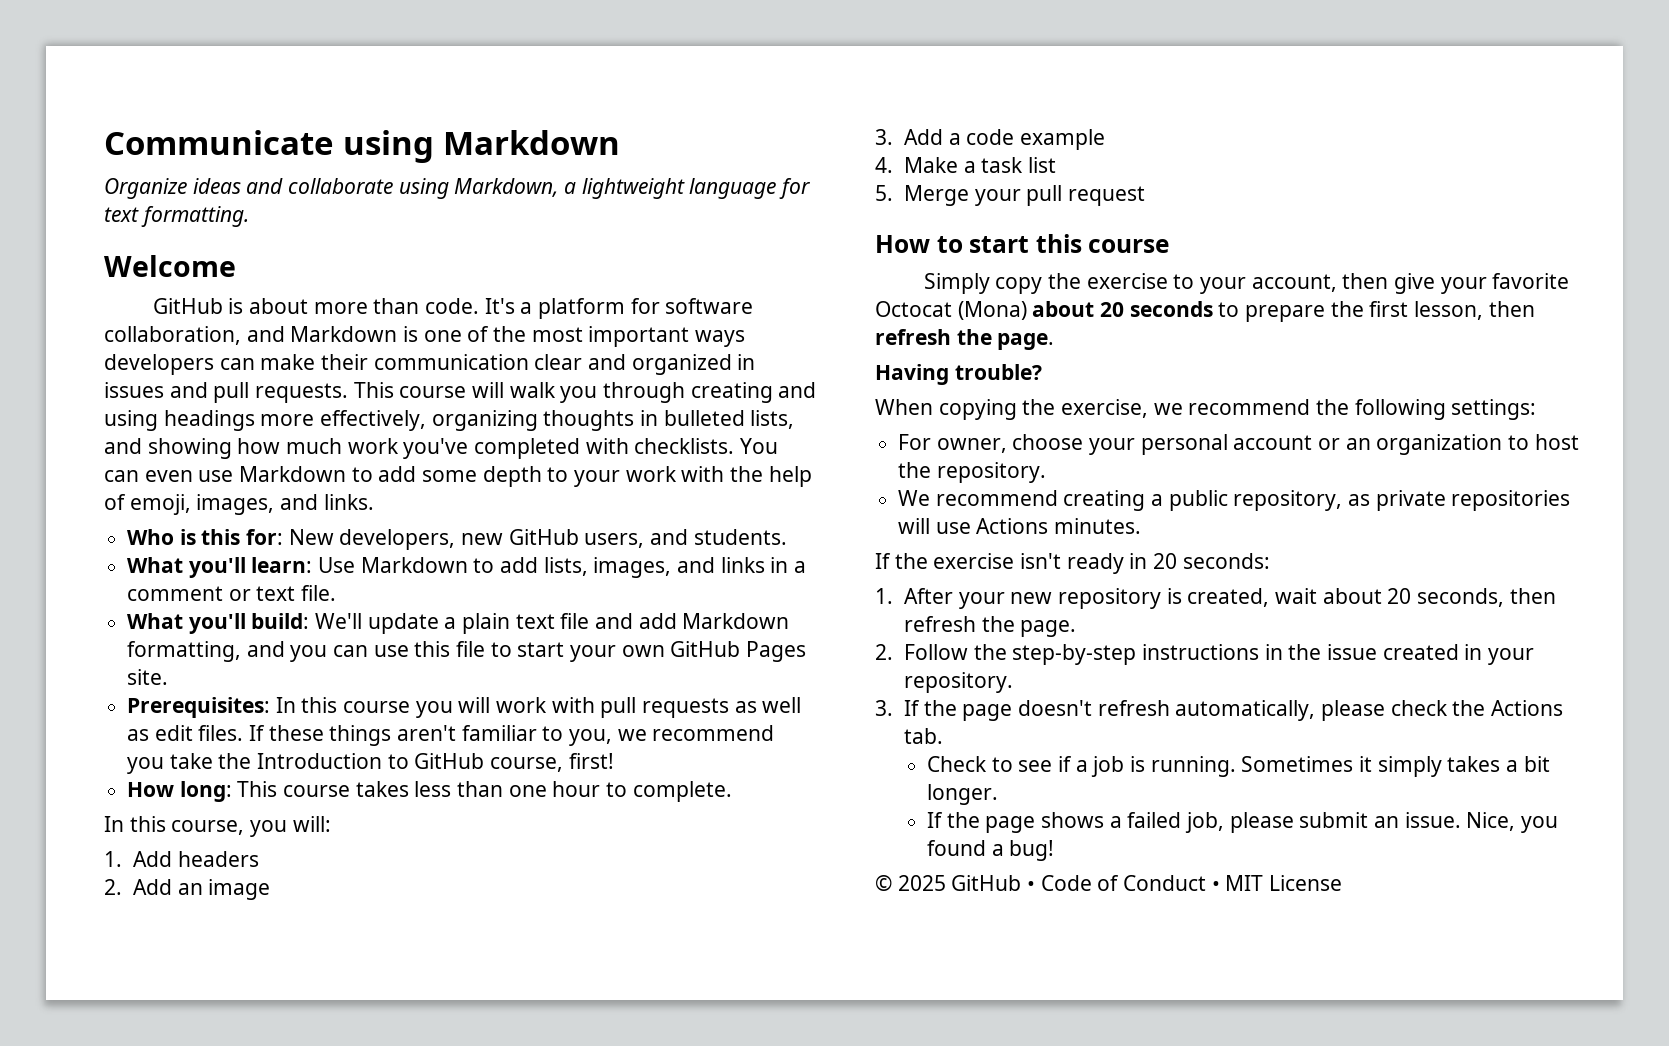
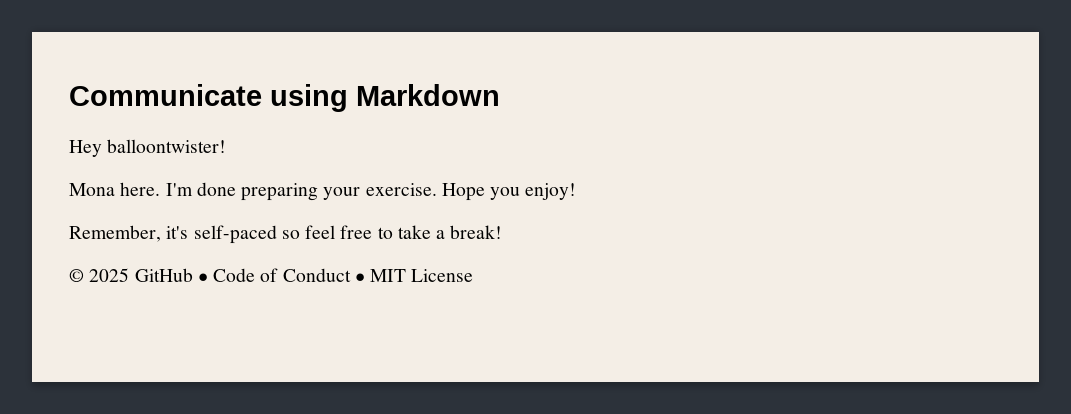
[104,178,812,199] [104,206,249,227] [104,255,236,277] [152,298,754,319] [104,326,746,347] [104,354,756,375] [104,382,817,403] [104,410,795,431] [104,438,779,459] [104,466,812,487] [104,494,374,515] [127,529,787,550] [127,557,807,578] [127,585,337,601] [127,613,790,634] [127,641,807,662] [127,669,169,685] [127,697,802,718] [127,725,775,746] [127,753,614,774] [127,781,732,802] [104,816,331,837] [104,851,259,867] [104,879,271,900] [875,129,1105,150] [875,157,1056,173] [875,185,1145,206] [875,234,1170,253] [923,273,1570,294] [875,301,1535,322] [875,329,1055,350] [875,364,1042,385] [875,399,1537,420] [898,434,1579,455] [898,462,1046,483] [898,490,1571,511] [898,518,1142,534] [875,553,1270,574] [875,588,1556,609] [903,616,1077,637] [875,644,1534,665] [903,672,1013,693] [875,700,1563,721] [903,728,943,744] [926,756,1550,777] [926,784,998,805] [926,812,1559,833] [926,840,1055,861] Organize ideas and collaborate using Markdown, a lightweight language for text formatting. // Welcome // GitHub is about more than code. It's a platform for software collaboration, and Markdown is one of the most important ways developers can make their communication clear and organized in issues and pull requests. This course will walk you through creating and using headings more effectively, organizing thoughts in bulleted lists, and showing how much work you've completed with checklists. You can even use Markdown to add some depth to your work with the help of emoji, images, and links. // Who is this for: New developers, new GitHub users, and students. // What you'll learn: Use Markdown to add lists, images, and links in a comment or text file. // What you'll build: We'll update a plain text file and add Markdown formatting, and you can use this file to start your own GitHub Pages site. // Prerequisites: In this course you will work with pull requests as well as edit files. If these things aren't familiar to you, we recommend you take the Introduction to GitHub course, first! // How long: This course takes less than one hour to complete. // In this course, you will: // 1. Add headers // 2. Add an image // 3. Add a code example // 4. Make a task list // 5. Merge your pull request // How to start this course // Simply copy the exercise to your account, then give your favorite Octocat (Mona) about 20 seconds to prepare the first lesson, then refresh the page. // Having trouble? // When copying the exercise, we recommend the following settings: // For owner, choose your personal account or an organization to host the repository. // We recommend creating a public repository, as private repositories will use Actions minutes. // If the exercise isn't ready in 20 seconds: // 1. After your new repository is created, wait about 20 seconds, then refresh the page. // 2. Follow the step-by-step instructions in the issue created in your repository. // 3. If the page doesn't refresh automatically, please check the Actions tab. // Check to see if a job is running. Sometimes it simply takes a bit longer. // If the page shows a failed job, please submit an issue. Nice, you found a bug! -> [69,139,227,157] [69,182,577,201] [69,225,503,244] Hey balloontwister! // Mona here. I'm done preparing your exercise. Hope you enjoy! // Remember, it's self-paced so feel free to take a break!

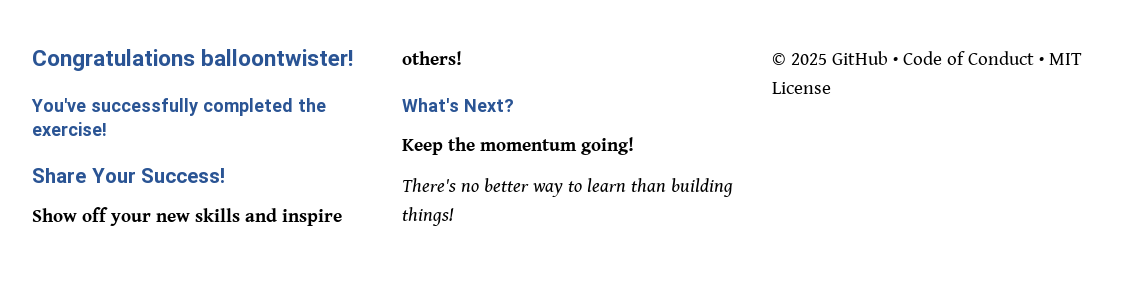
[69,84,500,112] [69,139,227,157] [69,182,577,201] [69,225,503,244] Communicate using Markdown // Hey balloontwister! // Mona here. I'm done preparing your exercise. Hope you enjoy! // Remember, it's self-paced so feel free to take a break! -> [32,49,354,71] [31,98,326,116] [32,122,107,136] [32,168,226,183] [32,207,342,226] [402,51,462,65] [402,98,514,112] [402,137,634,155] [402,178,733,197] [402,207,454,226] Congratulations balloontwister! // You've successfully completed the exercise! // Share Your Success! // Show off your new skills and inspire others! // What's Next? // Keep the momentum going! // There's no better way to learn than building things!

